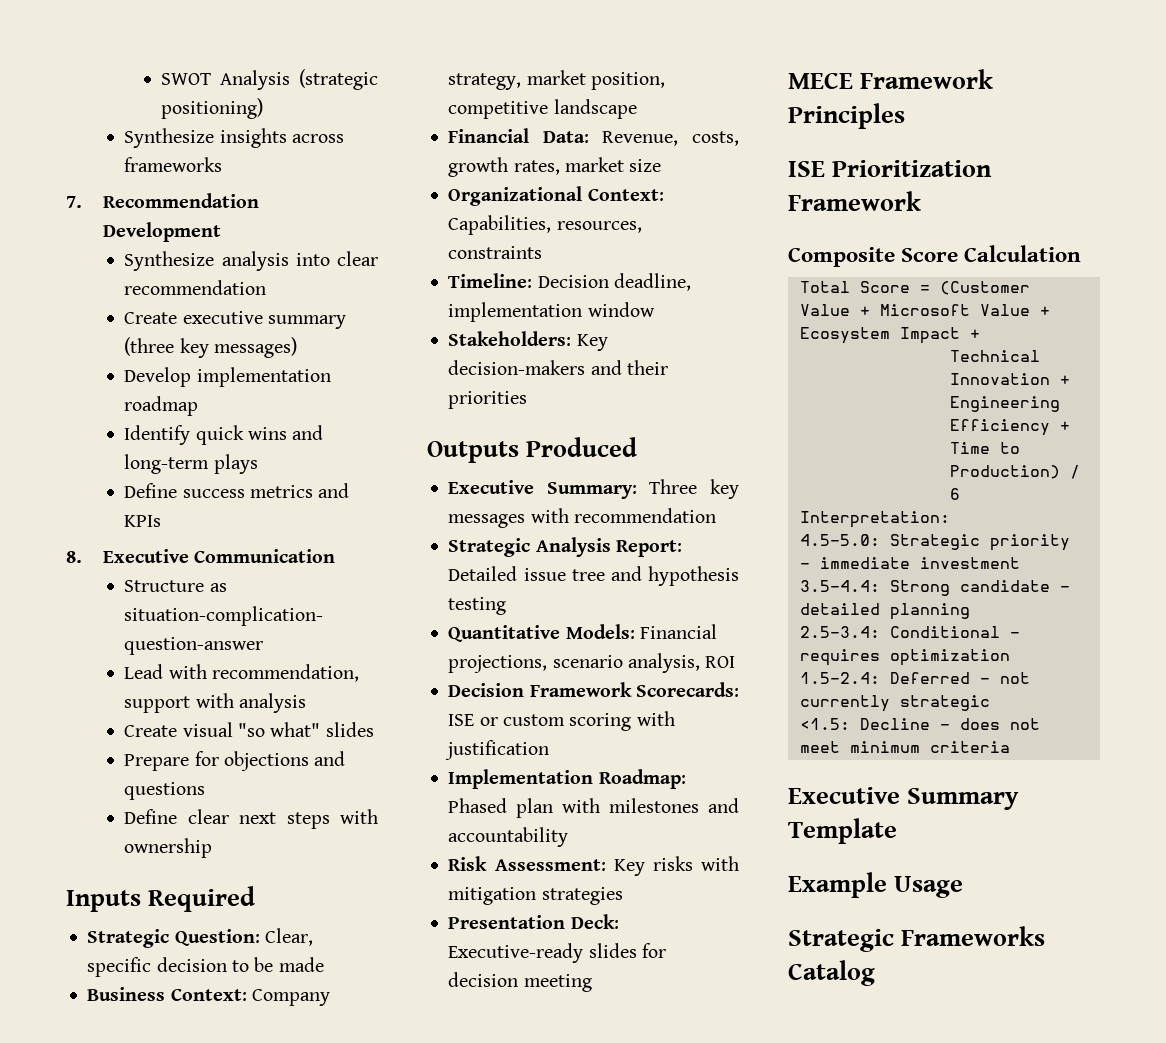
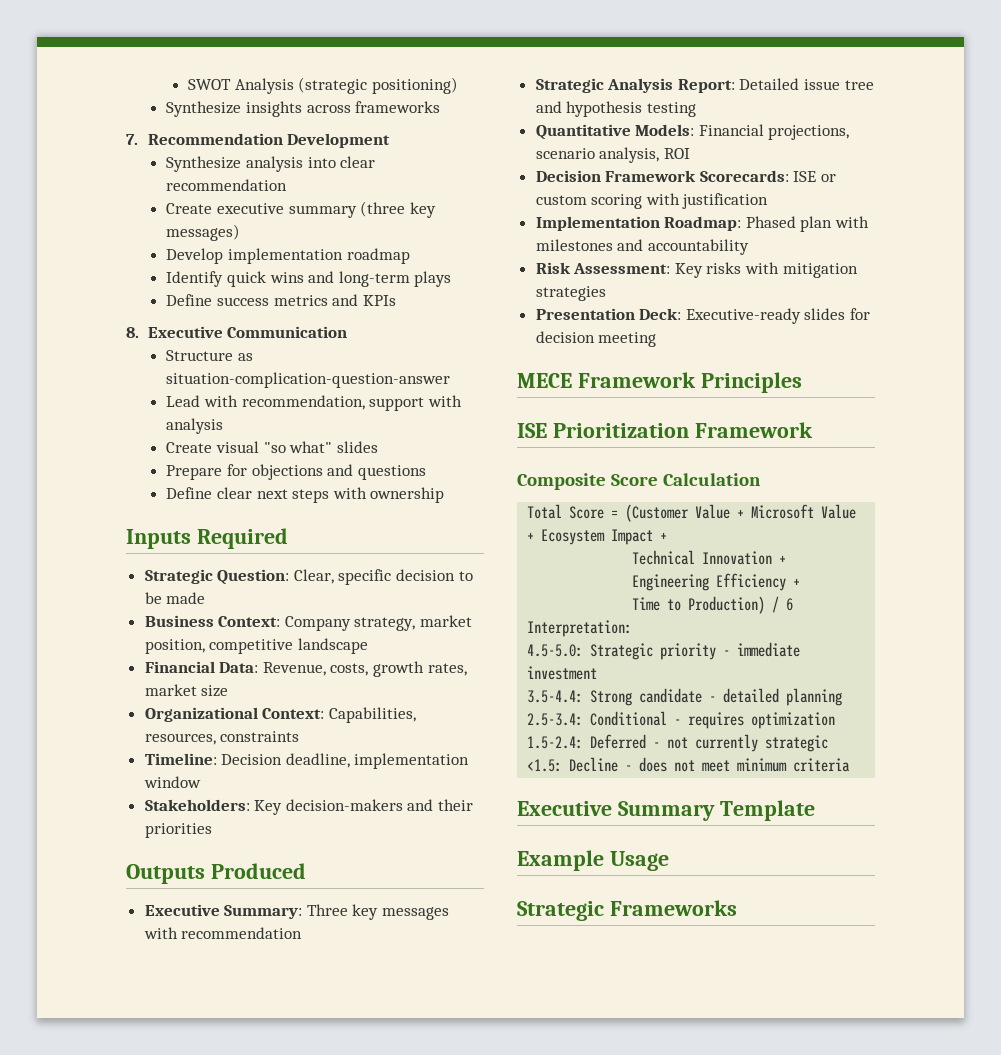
[788,960,875,986] Catalog -> (737, 908) none

